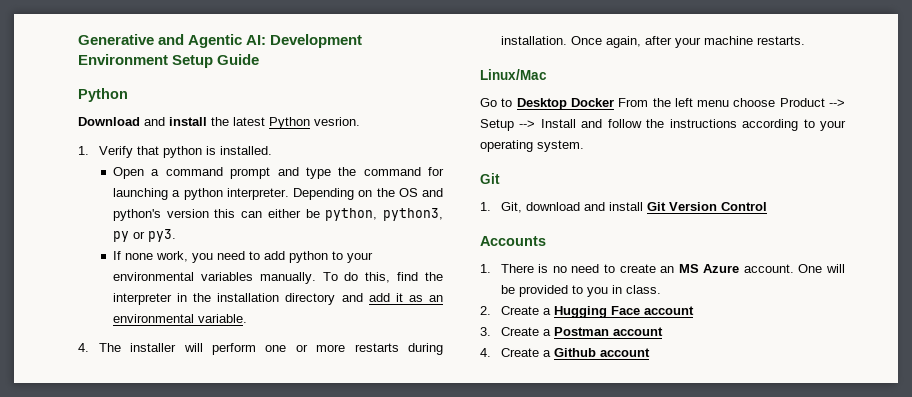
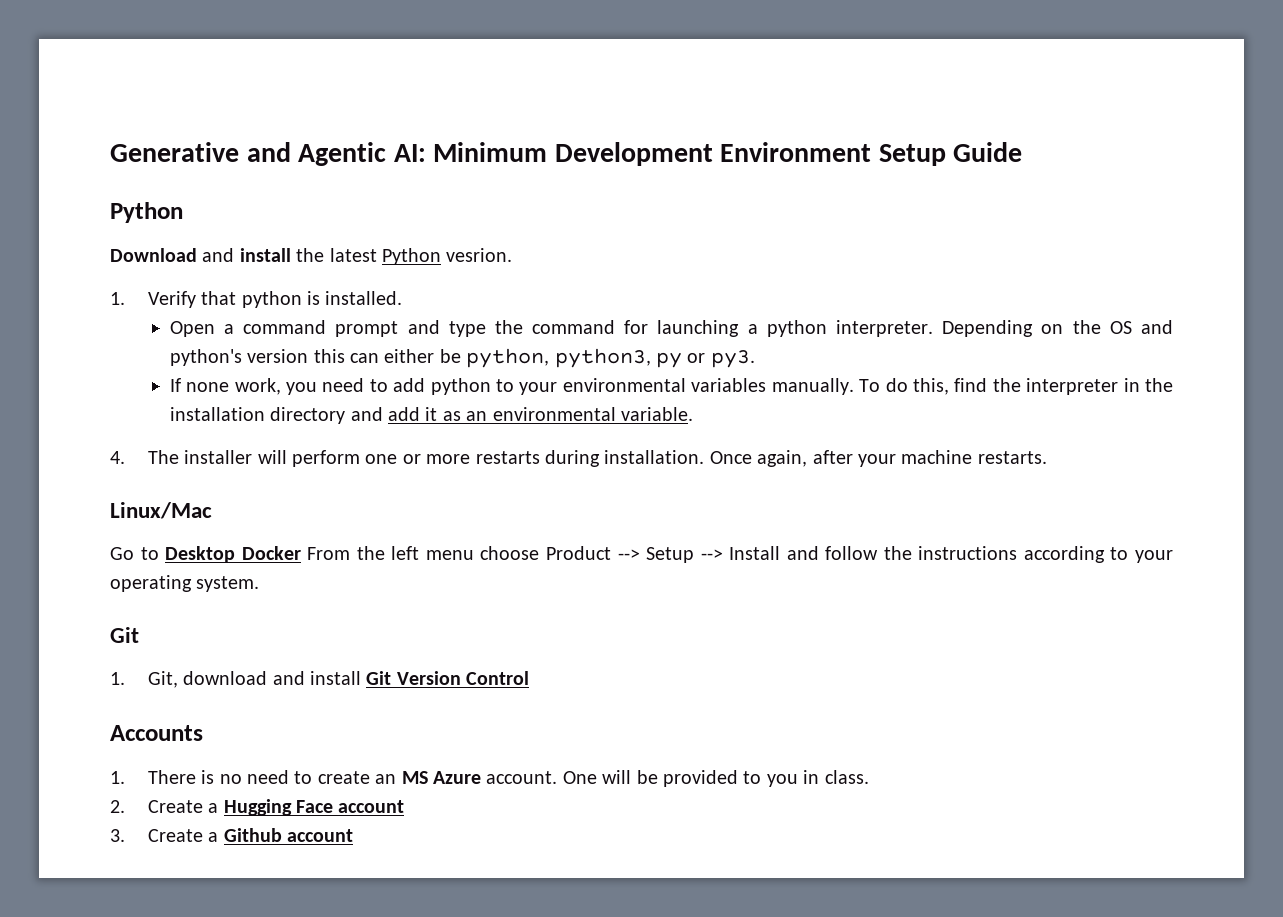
(267, 40) none -> [433,142,548,162] Minimum
[553,327,663,336] [480,348,551,357] Postman account // 4. Create a -> (219, 837) none

